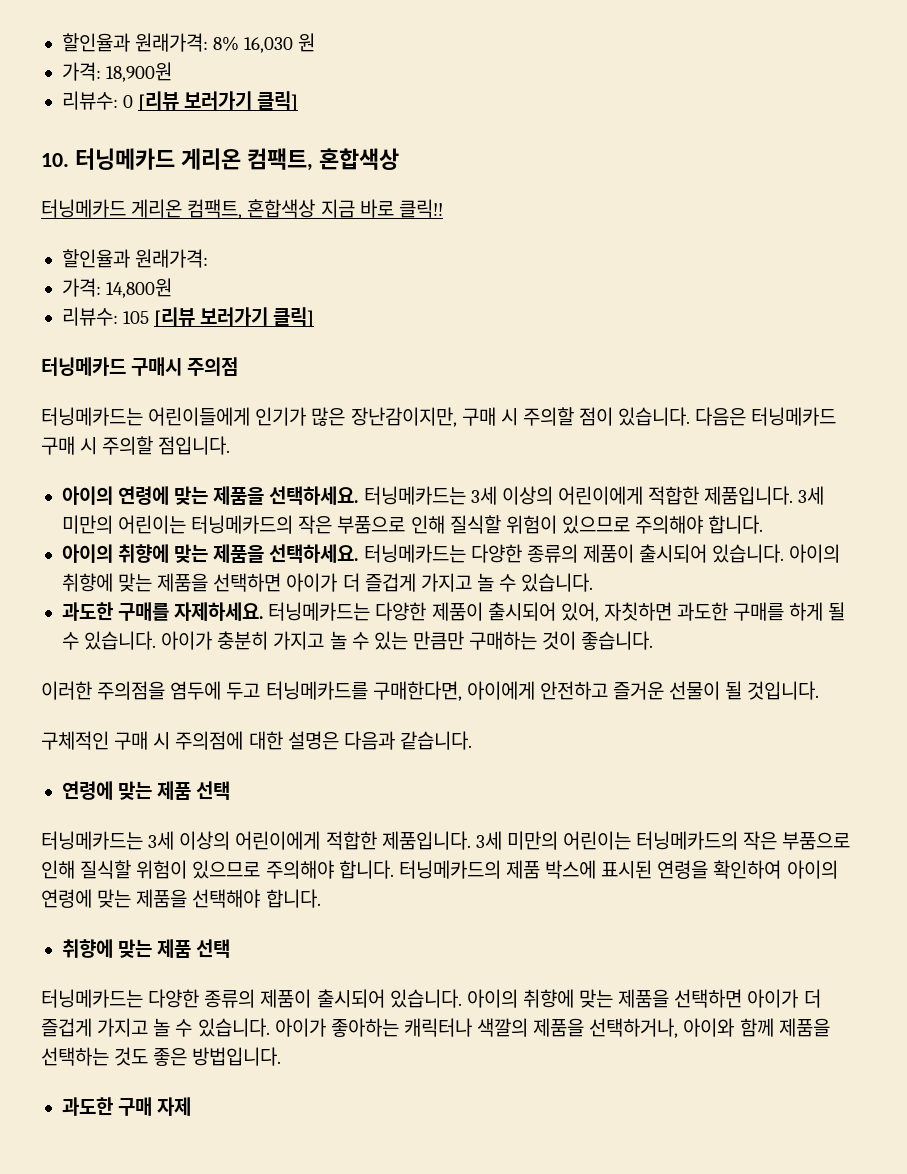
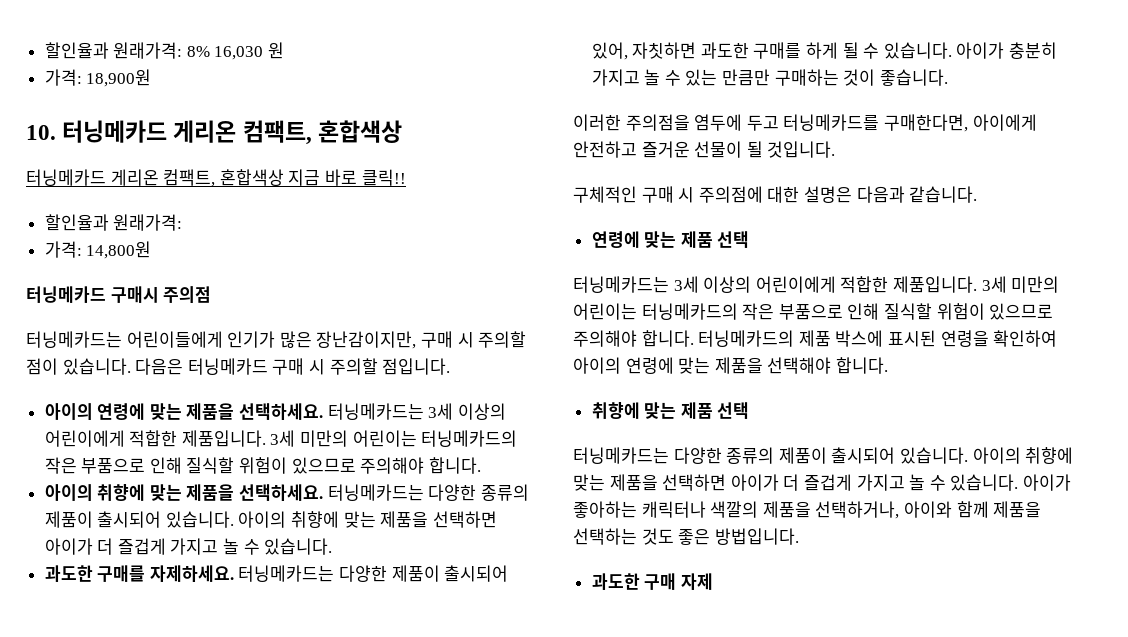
[61,91,299,111] // 리뷰수: 0 [리뷰 보러가기 클릭] -> (152, 78) none
[61,307,315,327] // 리뷰수: 105 [리뷰 보러가기 클릭] -> (152, 250) none

